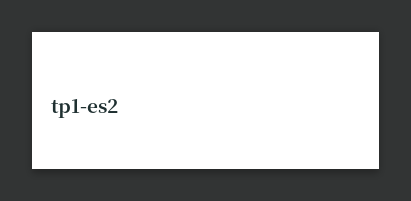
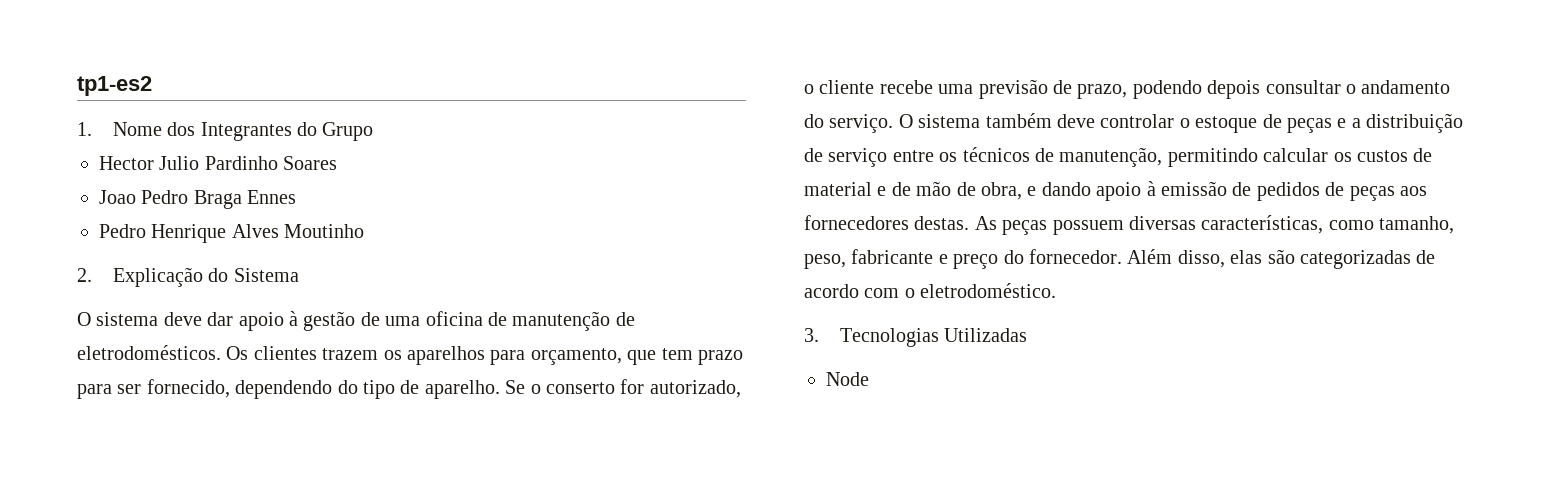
(118, 108) none -> [77,122,374,141] [99,156,338,170] [99,190,297,209] [99,224,365,243] [77,267,299,287] [77,311,635,331] [77,345,743,365] [77,379,741,399] [804,79,1451,99] [804,113,1464,133] [804,147,1433,167] [804,181,1427,201] [804,215,1455,235] [804,249,1436,269] [804,283,1057,298] [804,328,1028,347] [826,372,869,386] // 1. Nome dos Integrantes do Grupo // Hector Julio Pardinho Soares // Joao Pedro Braga Ennes // Pedro Henrique Alves Moutinho // 2. Explicação do Sistema // O sistema deve dar apoio à gestão de uma oficina de manutenção de eletrodomésticos. Os clientes trazem os aparelhos para orçamento, que tem prazo para ser fornecido, dependendo do tipo de aparelho. Se o conserto for autorizado, o cliente recebe uma previsão de prazo, podendo depois consultar o andamento do serviço. O sistema também deve controlar o estoque de peças e a distribuição de serviço entre os técnicos de manutenção, permitindo calcular os custos de material e de mão de obra, e dando apoio à emissão de pedidos de peças aos fornecedores destas. As peças possuem diversas características, como tamanho, peso, fabricante e preço do fornecedor. Além disso, elas são categorizadas de acordo com o eletrodoméstico. // 3. Tecnologias Utilizadas // Node

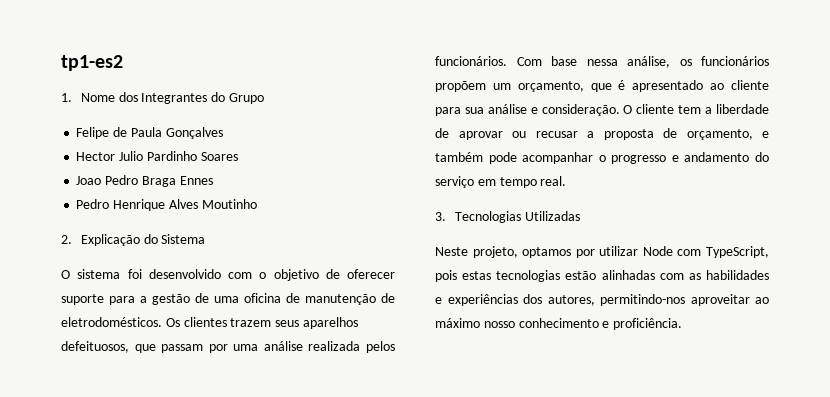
(374, 131) none -> [76,127,223,139] // Felipe de Paula Gonçalves
[163,311,298,331] deve dar apoio à -> [127,269,395,281] [61,294,147,305] foi desenvolvido com o objetivo de oferecer suporte para a
[383,346,743,365] [77,379,741,399] [804,79,1451,99] [804,113,1464,133] [804,147,1433,167] [804,181,1427,201] [804,215,1455,235] [804,249,1436,269] [804,283,1057,298] [804,328,1028,347] [826,372,869,386] os aparelhos para orçamento, que tem prazo para ser fornecido, dependendo do tipo de aparelho. Se o conserto for autorizado, o cliente recebe uma previsão de prazo, podendo depois consultar o andamento do serviço. O sistema também deve controlar o estoque de peças e a distribuição de serviço entre os técnicos de manutenção, permitindo calcular os custos de material e de mão de obra, e dando apoio à emissão de pedidos de peças aos fornecedores destas. As peças possuem diversas características, como tamanho, peso, fabricante e preço do fornecedor. Além disso, elas são categorizadas de acordo com o eletrodoméstico. // 3. Tecnologias Utilizadas // Node -> [275,317,358,329] [61,341,395,353] [435,56,769,68] [435,80,769,92] [435,104,769,116] [435,128,769,140] [435,152,769,164] [435,176,567,188] [435,211,580,223] [435,246,769,258] [435,270,769,282] [435,294,769,306] [435,318,683,330] seus aparelhos defeituosos, que passam por uma análise realizada pelos funcionários. Com base nessa análise, os funcionários propõem um orçamento, que é apresentado ao cliente para sua análise e consideração. O cliente tem a liberdade de aprovar ou recusar a proposta de orçamento, e também pode acompanhar o progresso e andamento do serviço em tempo real. // 3. Tecnologias Utilizadas // Neste projeto, optamos por utilizar Node com TypeScript, pois estas tecnologias estão alinhadas com as habilidades e experiências dos autores, permitindo-nos aproveitar ao máximo nosso conhecimento e proficiência.

